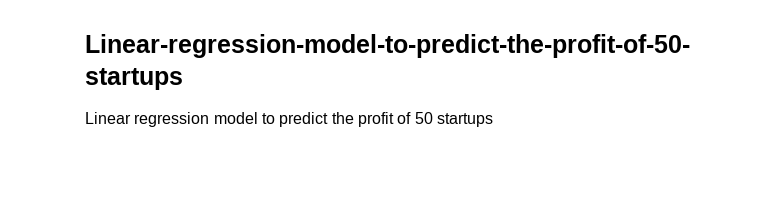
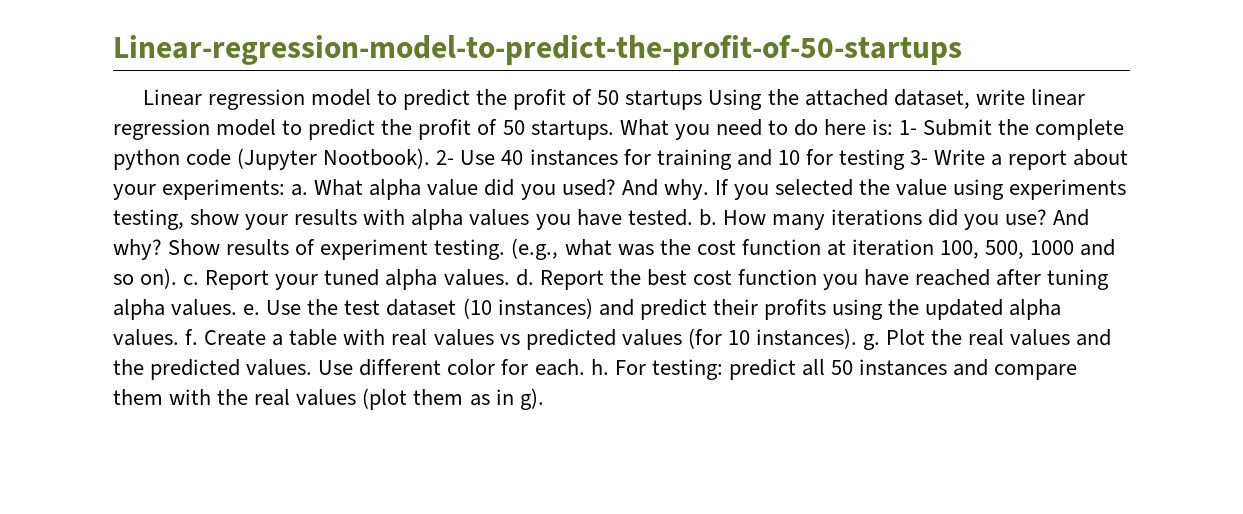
(493, 120) none -> [708,89,1085,110] [113,119,1125,140] [113,148,1129,170] [113,179,1127,200] [113,209,1090,230] [113,238,1116,260] [113,268,1110,290] [113,298,1062,320] [113,328,1112,350] [113,359,1078,380] [113,388,544,410] Using the attached dataset, write linear regression model to predict the profit of 50 startups. What you need to do here is: 1- Submit the complete python code (Jupyter Nootbook). 2- Use 40 instances for training and 10 for testing 3- Write a report about your experiments: a. What alpha value did you used? And why. If you selected the value using experiments testing, show your results with alpha values you have tested. b. How many iterations did you use? And why? Show results of experiment testing. (e.g., what was the cost function at iteration 100, 500, 1000 and so on). c. Report your tuned alpha values. d. Report the best cost function you have reached after tuning alpha values. e. Use the test dataset (10 instances) and predict their profits using the updated alpha values. f. Create a table with real values vs predicted values (for 10 instances). g. Plot the real values and the predicted values. Use different color for each. h. For testing: predict all 50 instances and compare them with the real values (plot them as in g).

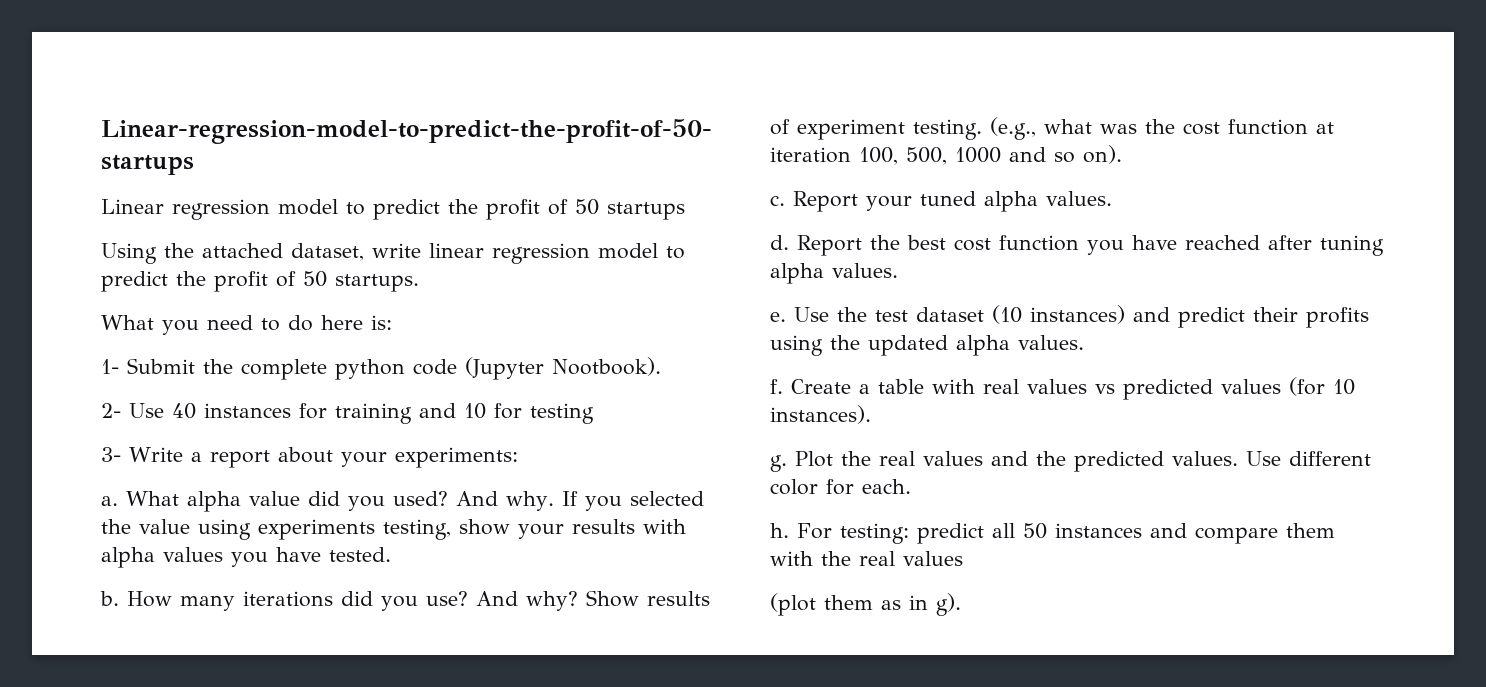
(703, 100) none -> (685, 211) //
(614, 130) none -> (419, 283) //
(894, 127) none -> (392, 322) //
(431, 158) none -> (662, 366) //
(905, 159) none -> (594, 413) //
(286, 189) none -> (518, 457) //
(693, 217) none -> (391, 554) //
(178, 278) none -> (1122, 154) //
(510, 277) none -> (1112, 198) //
(238, 307) none -> (898, 270) //
(179, 337) none -> (1084, 342) //
(857, 338) none -> (871, 414) //
(585, 367) none -> (911, 486) //
(357, 397) none -> (963, 558) //

